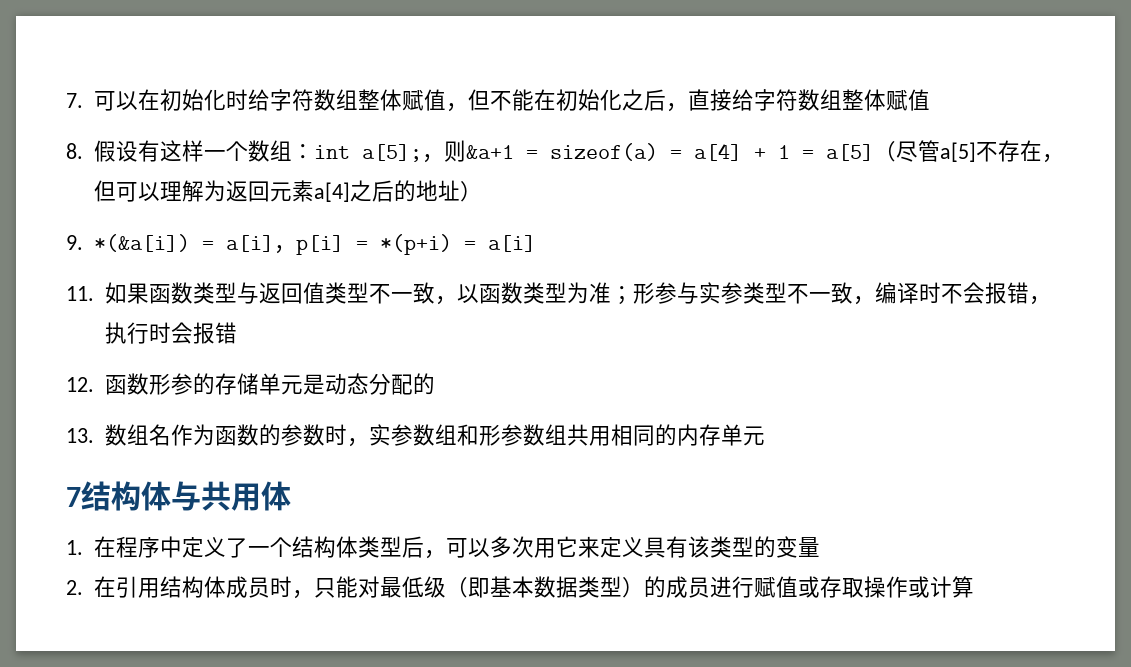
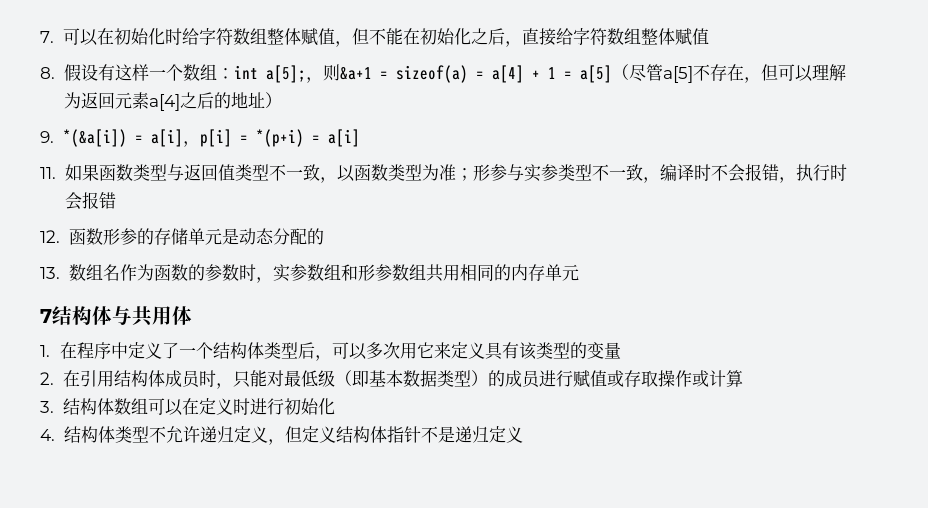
(974, 587) none -> [40,398,335,416] [40,426,523,445] // 3.结构体数组可以在定义时进行初始化 // 4.结构体类型不允许递归定义，但定义结构体指针不是递归定义

